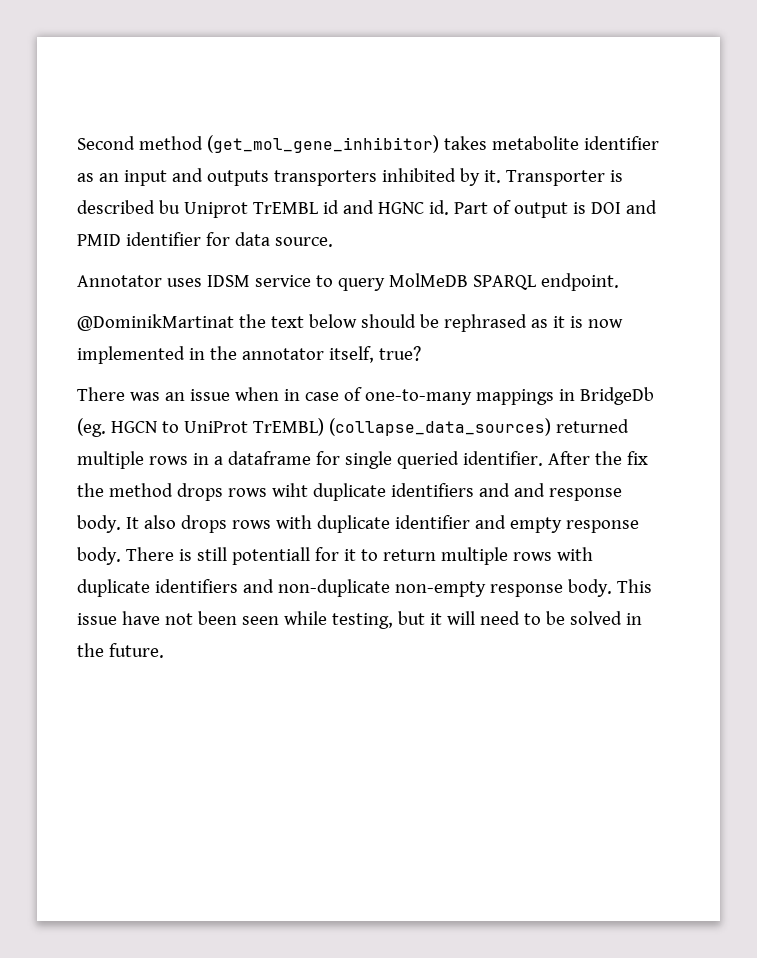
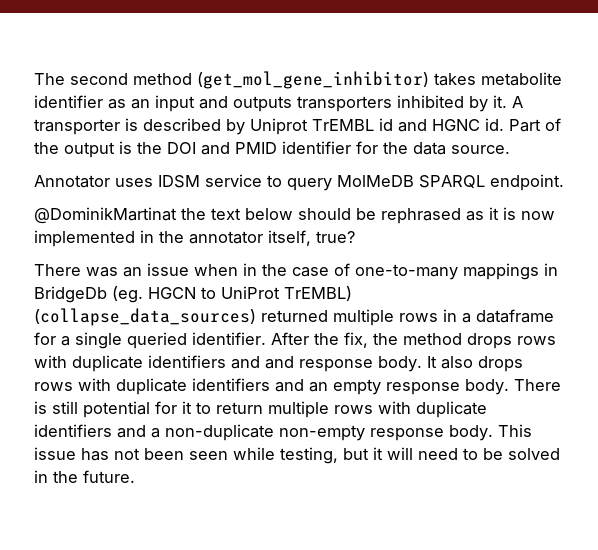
[77,136,135,150] Second -> [34,73,128,85] The second
[505,170,605,186] Transporter -> [512,96,523,108] [34,119,120,135] A transporter
[158,200,180,214] bu -> [226,119,245,135] by
(511, 207) none -> [34,142,59,154] the
(586, 208) none -> [137,142,162,154] the
(230, 239) none -> [383,142,408,154] the
(300, 395) none -> [262,264,287,276] the
(340, 458) none -> [61,336,70,346] a
[626,451,648,465] fix -> [344,332,368,348] fix,
[271,483,308,497] wiht -> [34,355,67,368] with
[394,515,506,529] identifier and -> [192,378,328,392] identifiers and an
[231,547,310,565] potentiall -> [83,401,150,418] potential
(274, 586) none -> [151,428,160,438] a
[121,611,160,625] have -> [81,448,109,461] has

